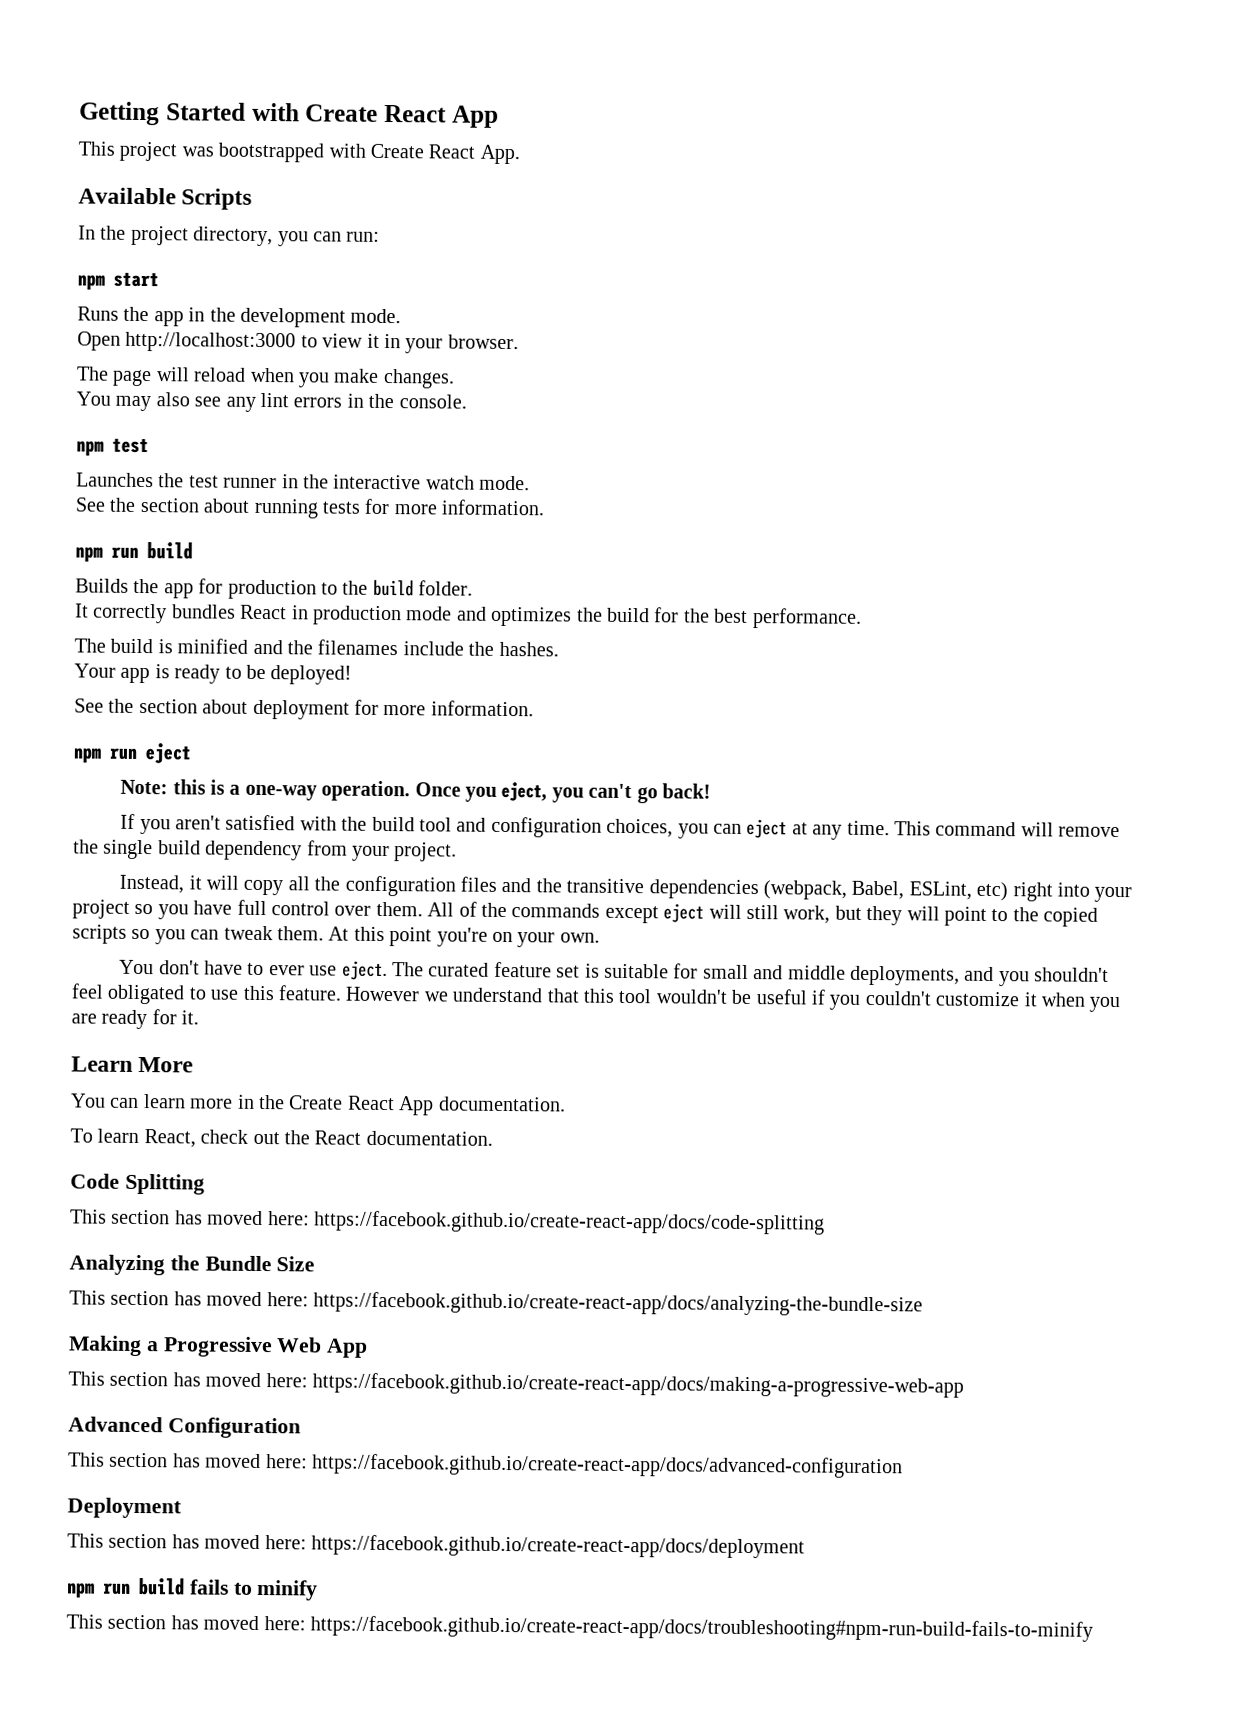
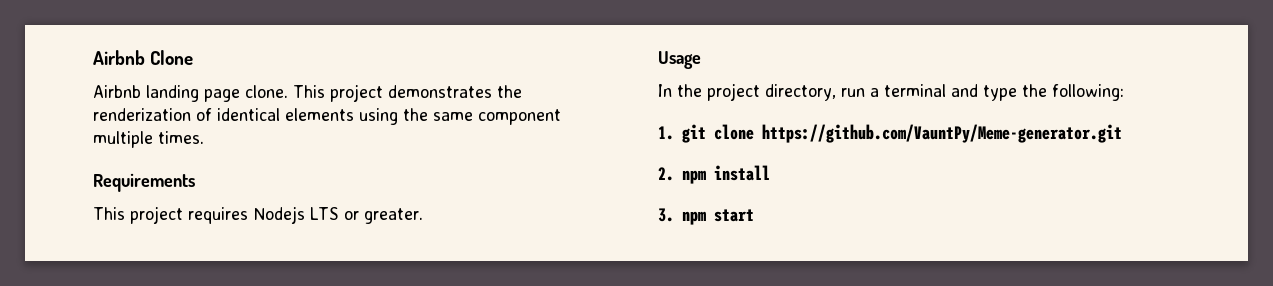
[79,101,499,128] [78,141,520,165] [78,187,253,210] [78,225,381,247] [77,272,159,290] [77,306,402,328] [77,331,519,354] [76,366,455,389] [76,391,467,412] [76,438,149,456] [76,472,531,491] [75,497,546,519] [75,542,193,562] [75,578,474,600] [75,603,862,629] [74,638,559,657] [74,663,353,685] [74,698,534,720] [73,743,192,764] [120,779,712,804] [120,813,1121,840] [73,839,458,862] [119,874,1133,903] [72,899,1099,927] [72,924,600,948] [119,959,1110,987] [71,983,1121,1013] [71,1009,200,1030] [71,1056,194,1073] [71,1093,566,1116] [70,1128,493,1148] [70,1173,205,1195] [70,1209,825,1235] [69,1254,316,1276] [69,1290,923,1317] [68,1335,369,1358] [68,1371,964,1398] [68,1416,301,1439] [68,1452,903,1479] [67,1497,182,1519] [67,1533,805,1559] [66,1578,319,1601] [66,1614,1093,1642] Getting Started with Create React App // This project was bootstrapped with Create React App. // Available Scripts // In the project directory, you can run: // npm start // Runs the app in the development mode. // Open http://localhost:3000 to view it in your browser. // The page will reload when you make changes. // You may also see any lint errors in the console. // npm test // Launches the test runner in the interactive watch mode. // See the section about running tests for more information. // npm run build // Builds the app for production to the build folder. // It correctly bundles React in production mode and optimizes the build for the best performance. // The build is minified and the filenames include the hashes. // Your app is ready to be deployed! // See the section about deployment for more information. // npm run eject // Note: this is a one-way operation. Once you eject, you can't go back! // If you aren't satisfied with the build tool and configuration choices, you can eject at any time. This command will remove the single build dependency from your project. // Instead, it will copy all the configuration files and the transitive dependencies (webpack, Babel, ESLint, etc) right into your project so you have full control over them. All of the commands except eject will still work, but they will point to the copied scripts so you can tweak them. At this point you're on your own. // You don't have to ever use eject. The curated feature set is suitable for small and middle deployments, and you shouldn't feel obligated to use this feature. However we understand that this tool wouldn't be useful if you couldn't customize it when you are ready for it. // Learn More // You can learn more in the Create React App documentation. // To learn React, check out the React documentation. // Code Splitting // This section has moved here: https://facebook.github.io/create-react-app/docs/code-splitting // Analyzing the Bundle Size // This section has moved here: https://facebook.github.io/create-react-app/docs/analyzing-the-bundle-size // Making a Progressive Web App // This section has moved here: https://facebook.github.io/create-react-app/docs/making-a-progressive-web-app // Advanced Configuration // This section has moved here: https://facebook.github.io/create-react-app/docs/advanced-configuration // Deployment // This section has moved here: https://facebook.github.io/create-react-app/docs/deployment // npm run build fails to minify // This section has moved here: https://facebook.github.io/create-react-app/docs/troubleshooting#npm-run-build-fails-to-minify -> [93,50,194,65] [93,84,522,102] [93,108,561,125] [93,131,204,148] [93,173,195,192] [93,206,423,224] [658,51,701,69] [658,83,1124,101] [658,124,1122,143] [658,165,770,184] [658,208,754,225] Airbnb Clone // Airbnb landing page clone. This project demonstrates the renderization of identical elements using the same component multiple times. // Requirements // This project requires Nodejs LTS or greater. // Usage // In the project directory, run a terminal and type the following: // 1. git clone https://github.com/VauntPy/Meme-generator.git // 2. npm install // 3. npm start

